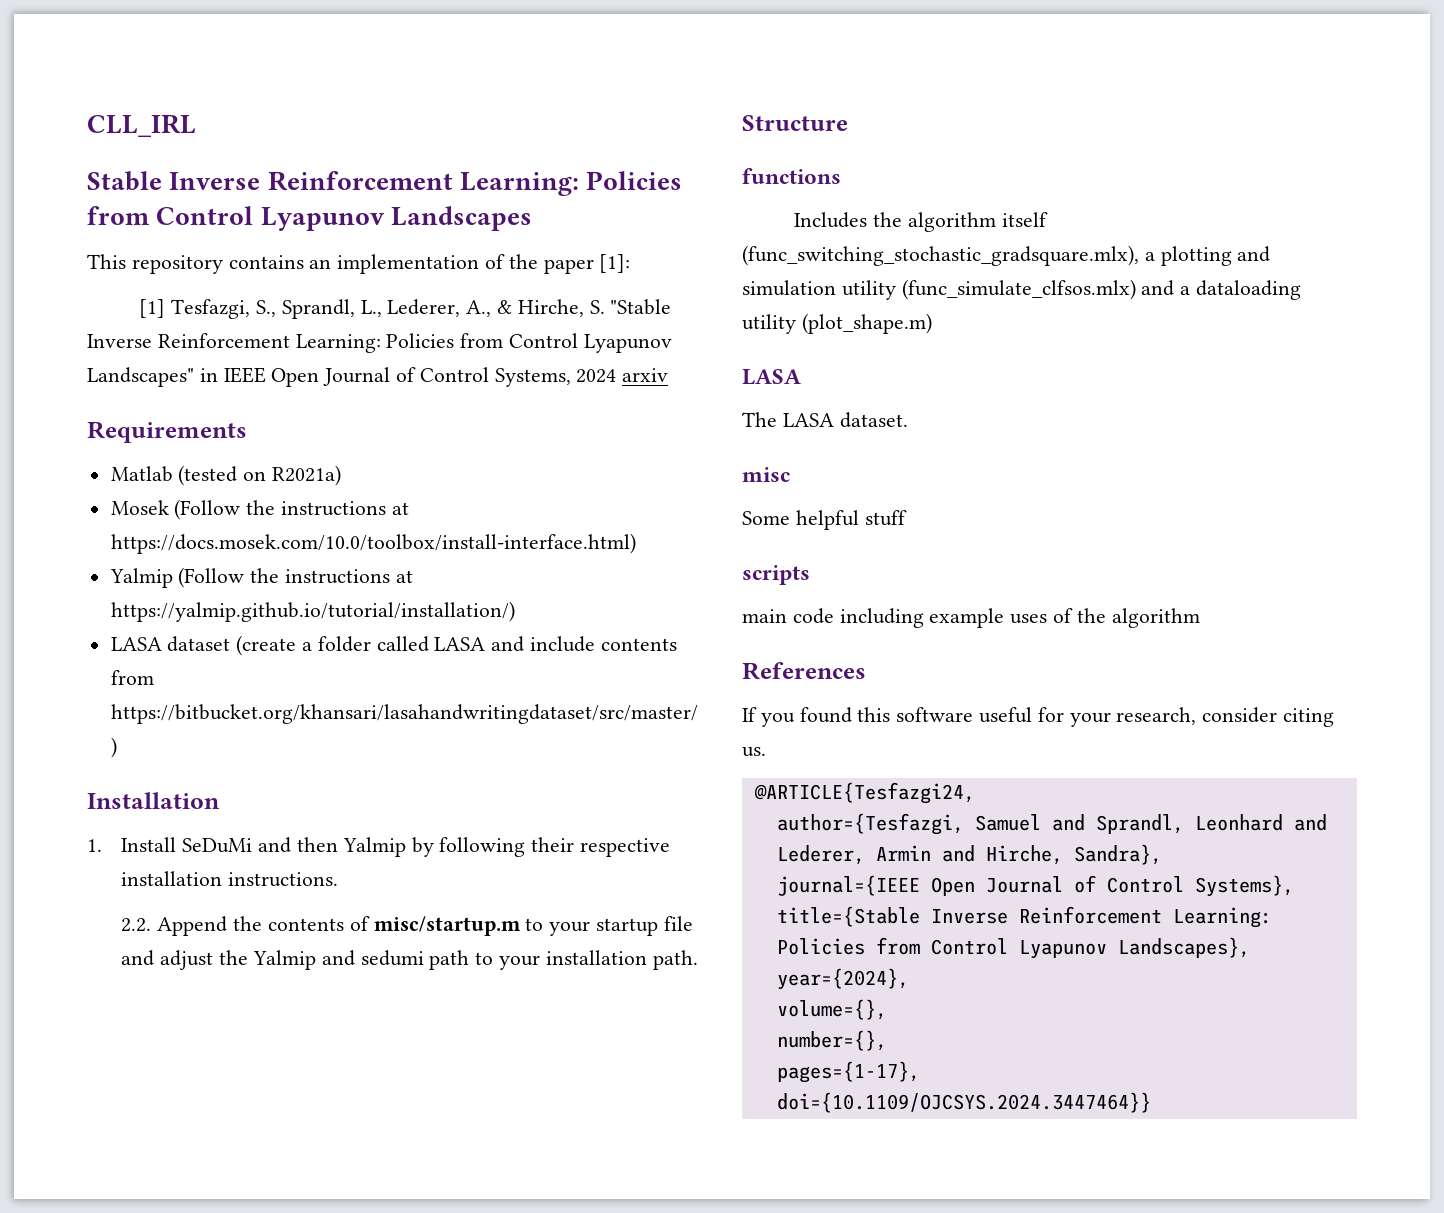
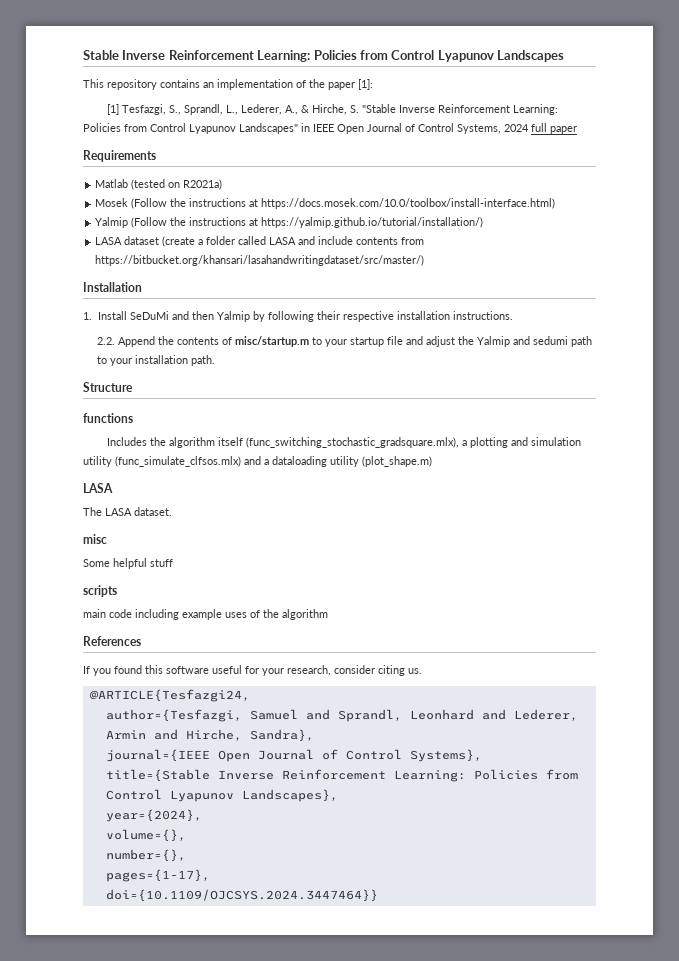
[87,114,196,137] CLL_IRL // -> (83, 55) none
[622,368,669,382] arxiv -> [531,123,577,134] full paper

